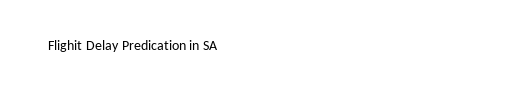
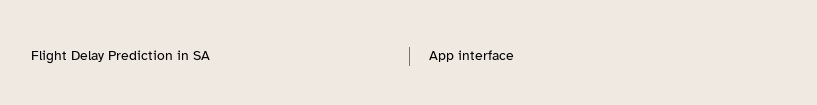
[48,40,186,52] Flighit Delay Predication -> [31,50,173,64] Flight Delay Prediction
(219, 45) none -> [429,50,514,62] // App interface

